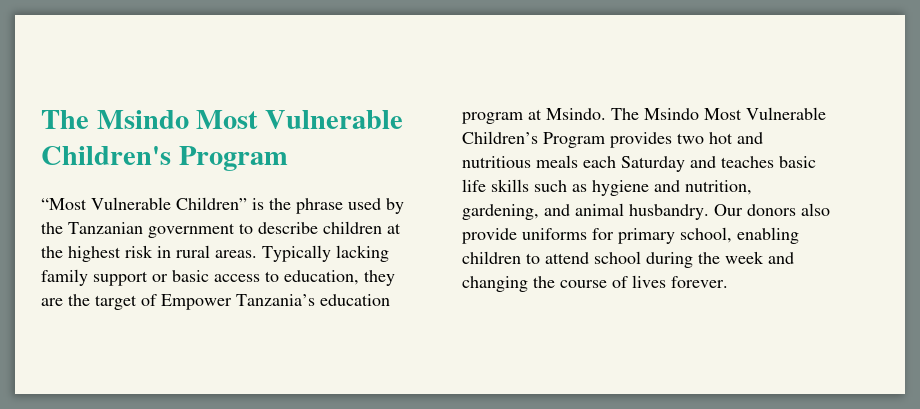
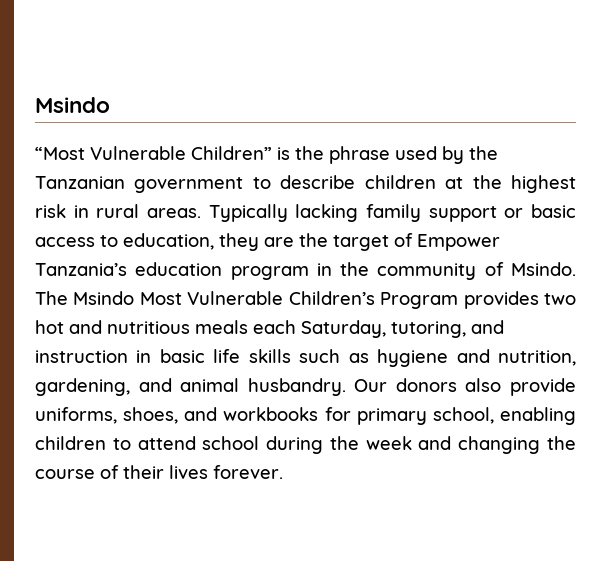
[41,110,404,129] [41,146,288,171] The Msindo Most Vulnerable Children's Program -> [35,97,110,113] Msindo
[528,109,542,120] at -> [316,262,504,280] in the community of
[621,156,774,172] Saturday and teaches -> [301,320,504,338] [35,350,152,363] Saturday, tutoring, and instruction in
[522,228,587,240] uniforms -> [35,407,319,424] uniforms, shoes, and workbooks
(628, 282) none -> [123,465,164,479] their

